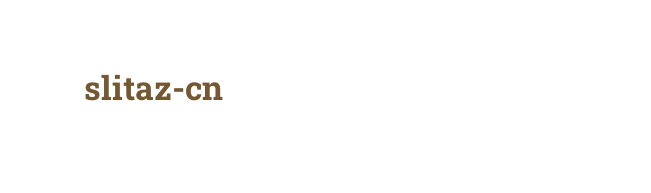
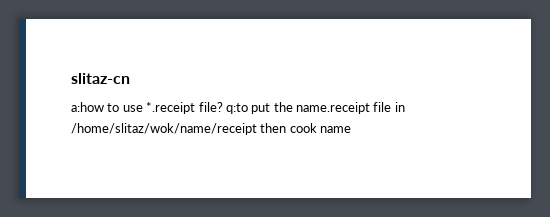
(223, 87) none -> [71,102,405,114] [71,123,352,135] // a:how to use *.receipt file? q:to put the name.receipt file in /home/slitaz/wok/name/receipt then cook name

